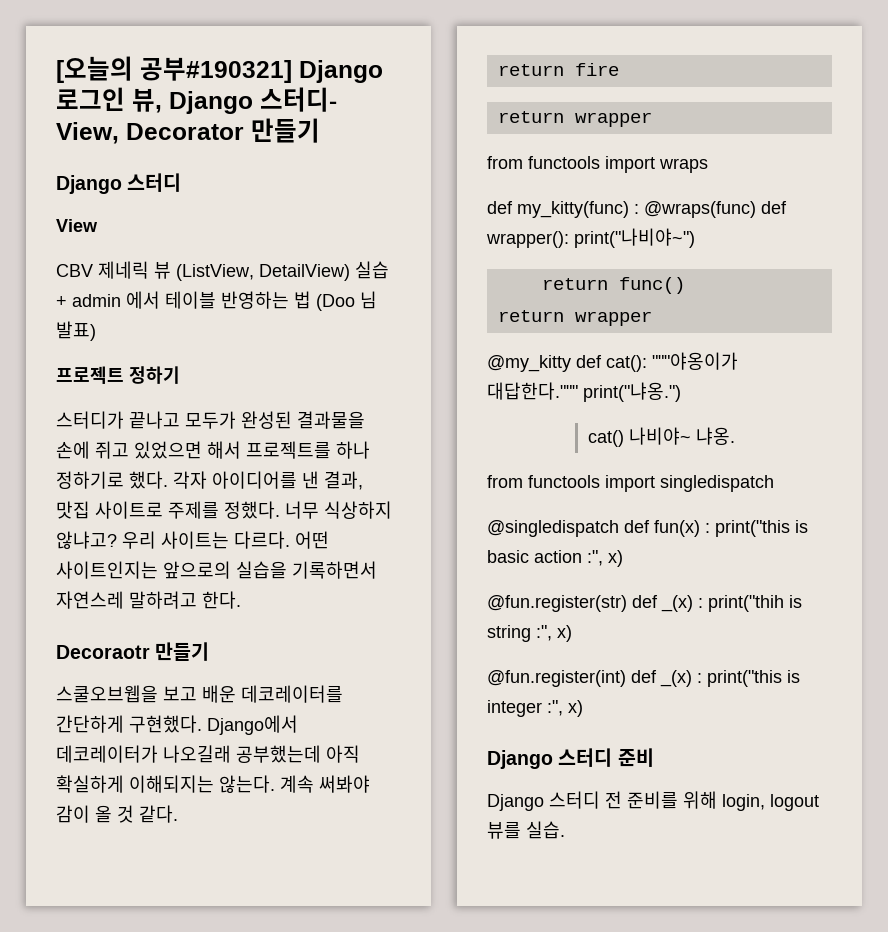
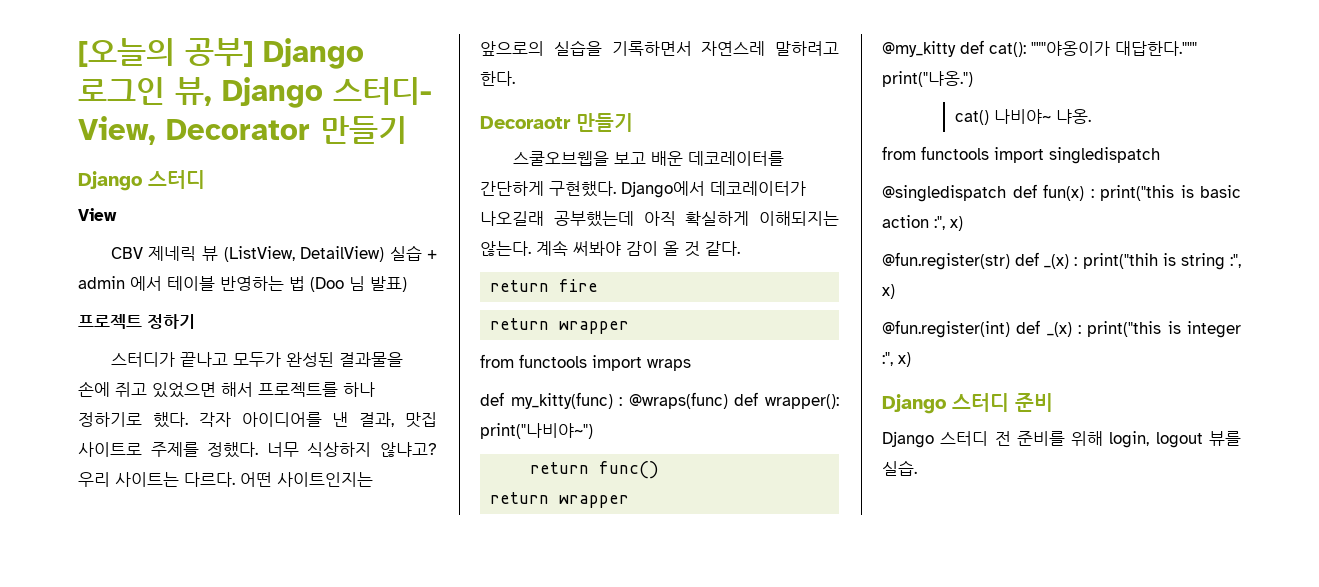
[140,57,292,83] 공부#190321] -> [185,38,253,67] 공부]

